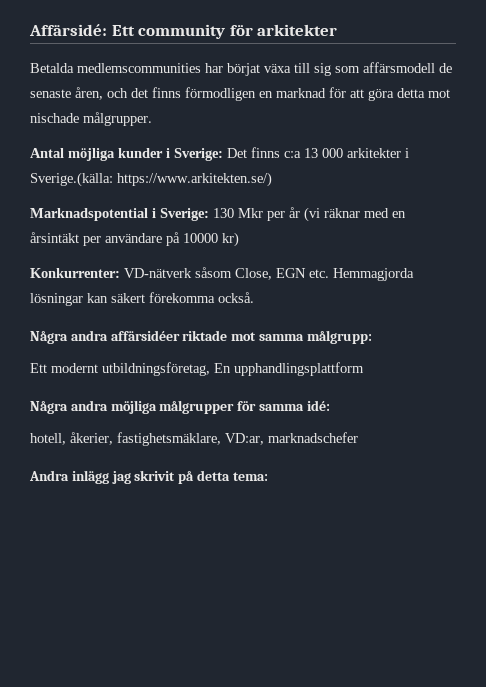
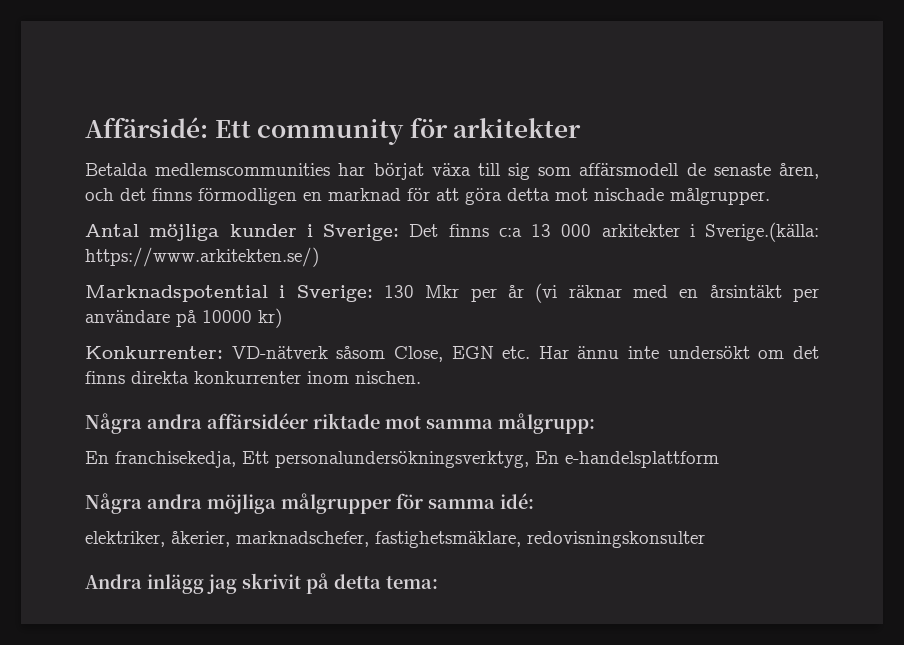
[333,268,414,281] [30,292,254,306] Hemmagjorda lösningar kan säkert förekomma också. -> [538,346,819,359] [85,371,421,384] Har ännu inte undersökt om det finns direkta konkurrenter inom nischen.
[30,362,364,376] Ett modernt utbildningsföretag, En upphandlingsplattform -> [85,451,719,468] En franchisekedja, Ett personalundersökningsverktyg, En e-handelsplattform
[30,432,358,446] hotell, åkerier, fastighetsmäklare, VD:ar, marknadschefer -> [85,531,705,548] elektriker, åkerier, marknadschefer, fastighetsmäklare, redovisningskonsulter

